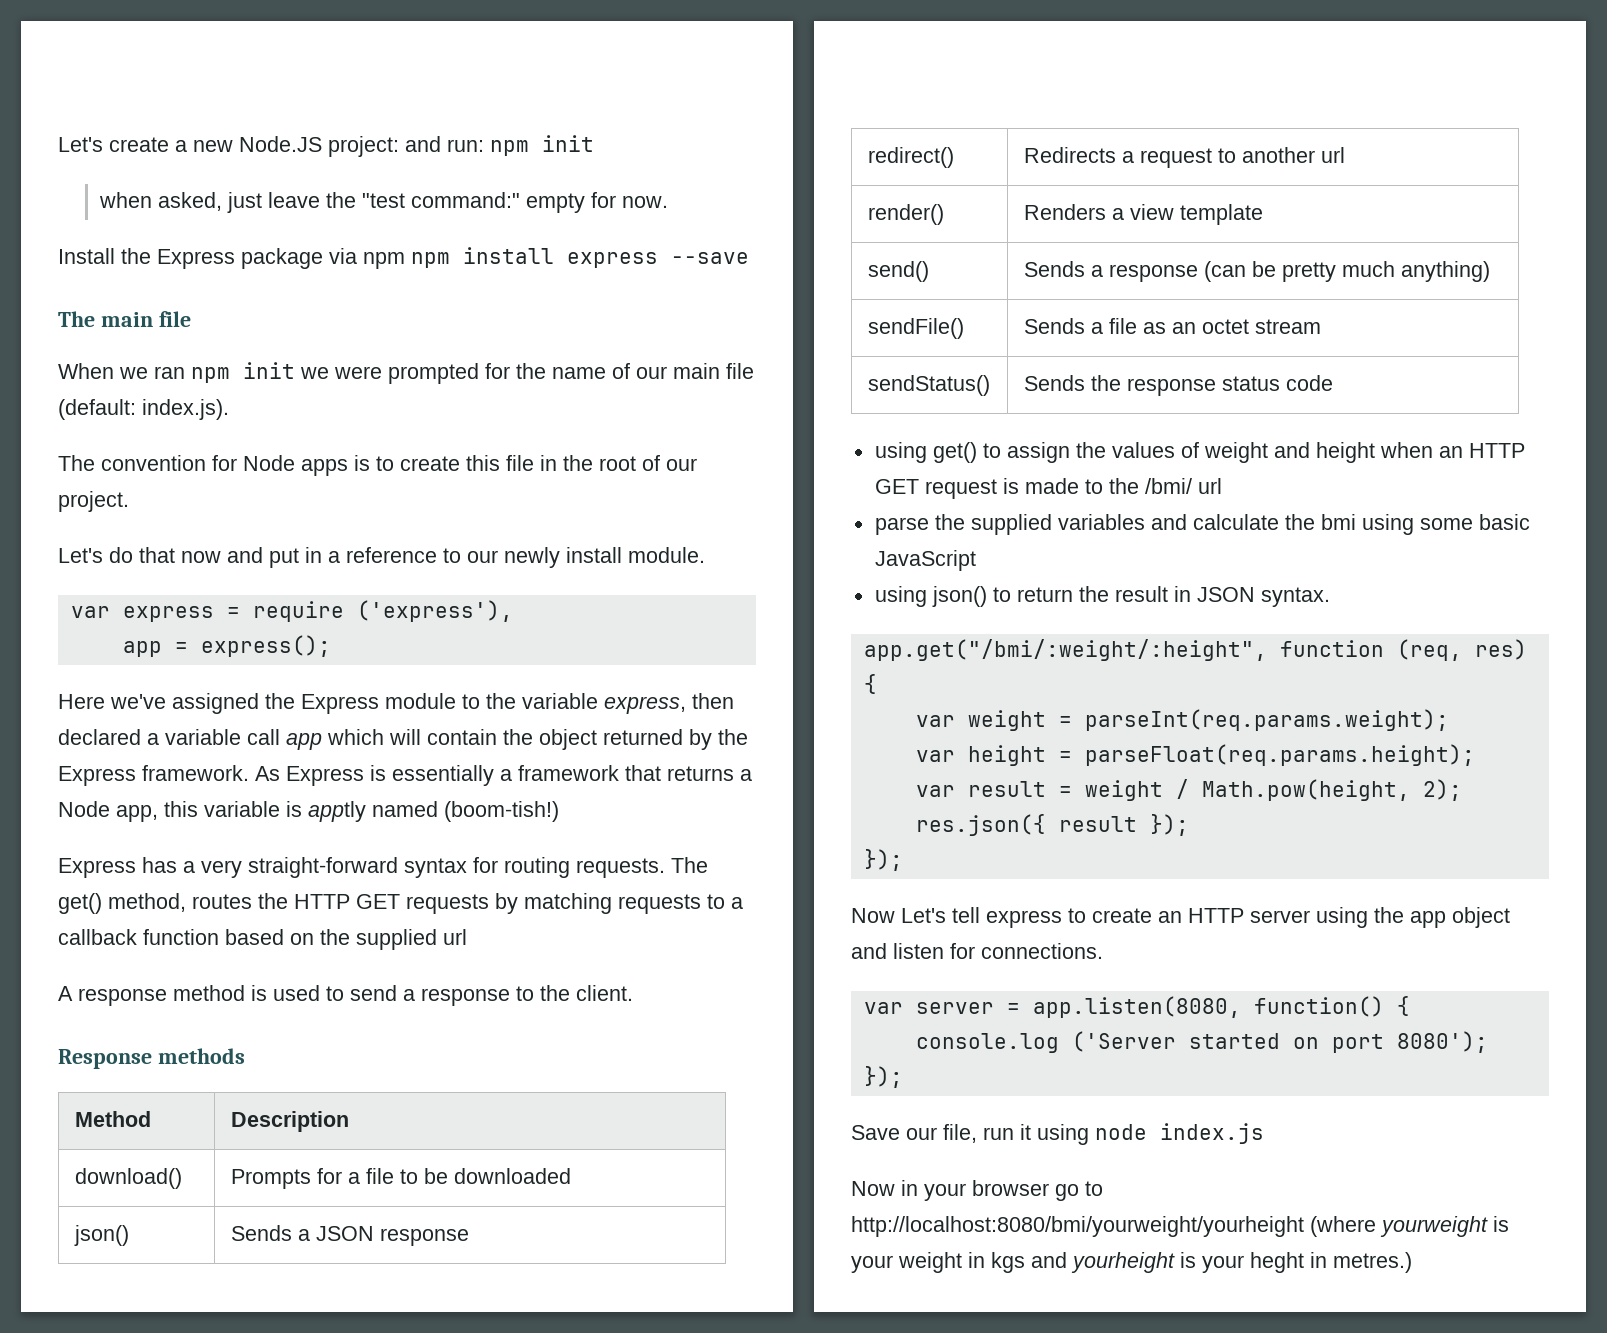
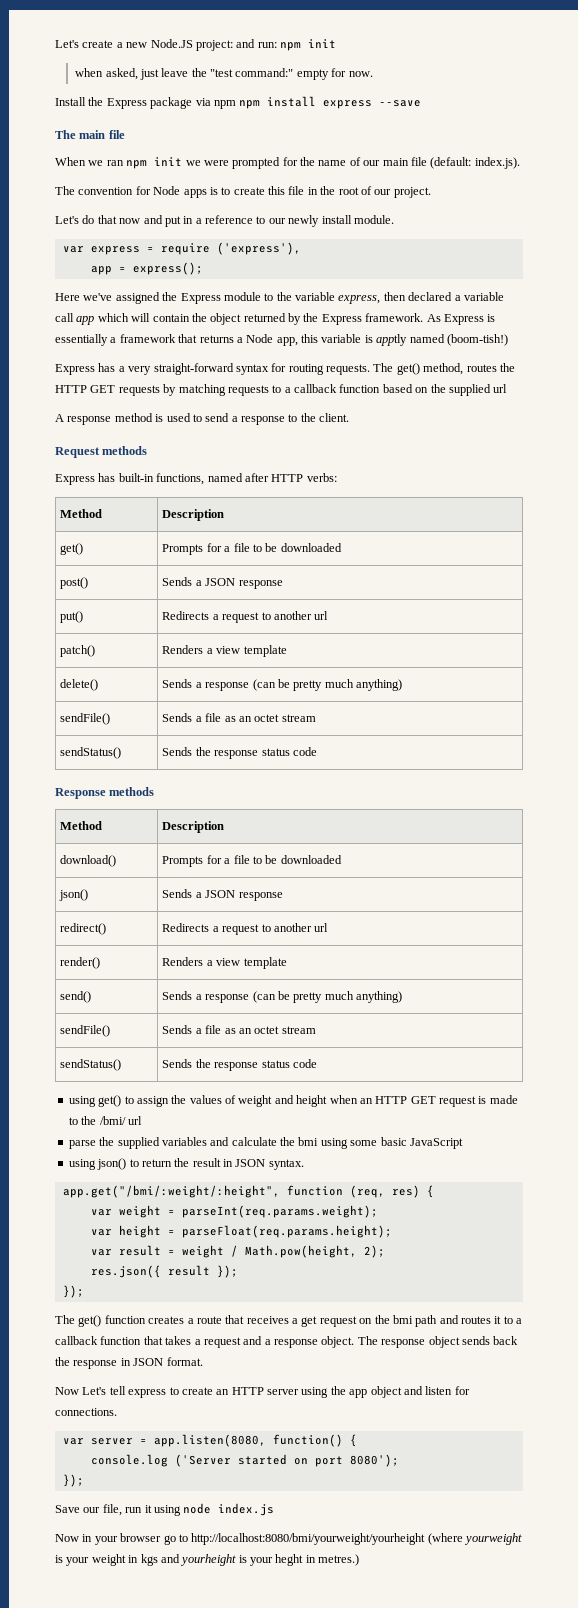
(633, 993) none -> [55,446,148,458] [55,473,337,485] [60,509,103,518] [162,509,225,521] [60,543,84,555] [162,543,342,555] [60,577,89,589] [162,577,283,589] [60,611,84,623] [162,611,329,623] [60,645,96,657] [162,645,287,657] [60,679,99,691] [162,679,403,691] [60,713,111,725] [162,713,316,722] [60,747,122,759] [162,747,317,759] // Request methods // Express has built-in functions, named after HTTP verbs: // Method | Description // get() | Prompts for a file to be downloaded // post() | Sends a JSON response // put() | Redirects a request to another url // patch() | Renders a view template // delete() | Sends a response (can be pretty much anything) // sendFile() | Sends a file as an octet stream // sendStatus() | Sends the response status code
(903, 860) none -> [55,1315,523,1327] [55,1336,519,1348] [55,1357,203,1369] // The get() function creates a route that receives a get request on the bmi path and routes it to a callback function that takes a request and a response object. The response object sends back the response in JSON format.

